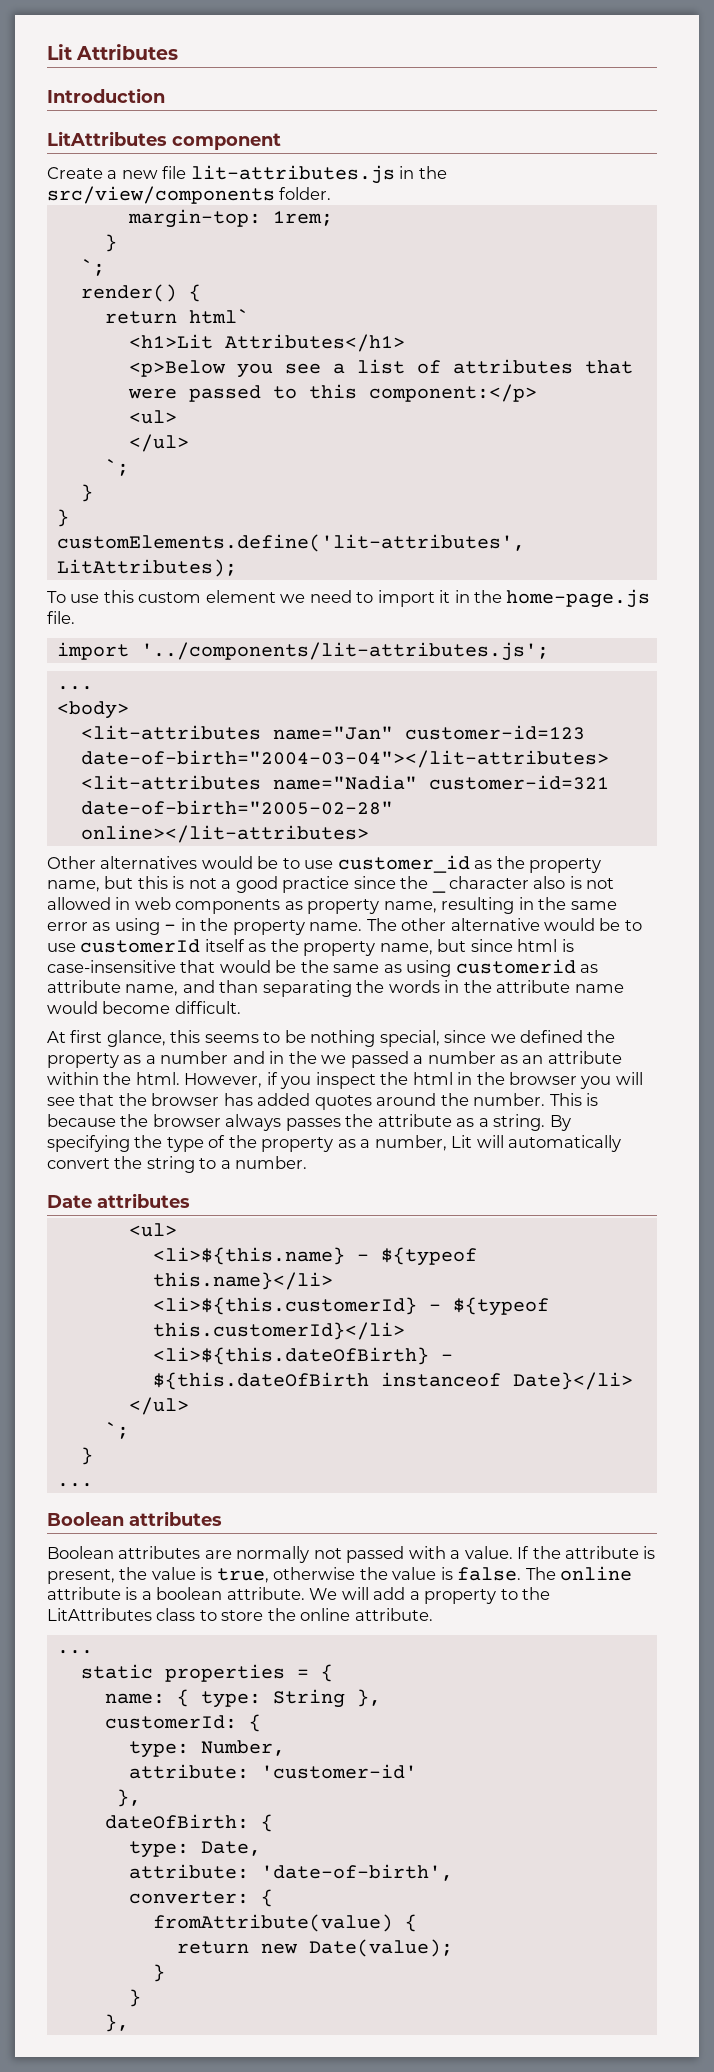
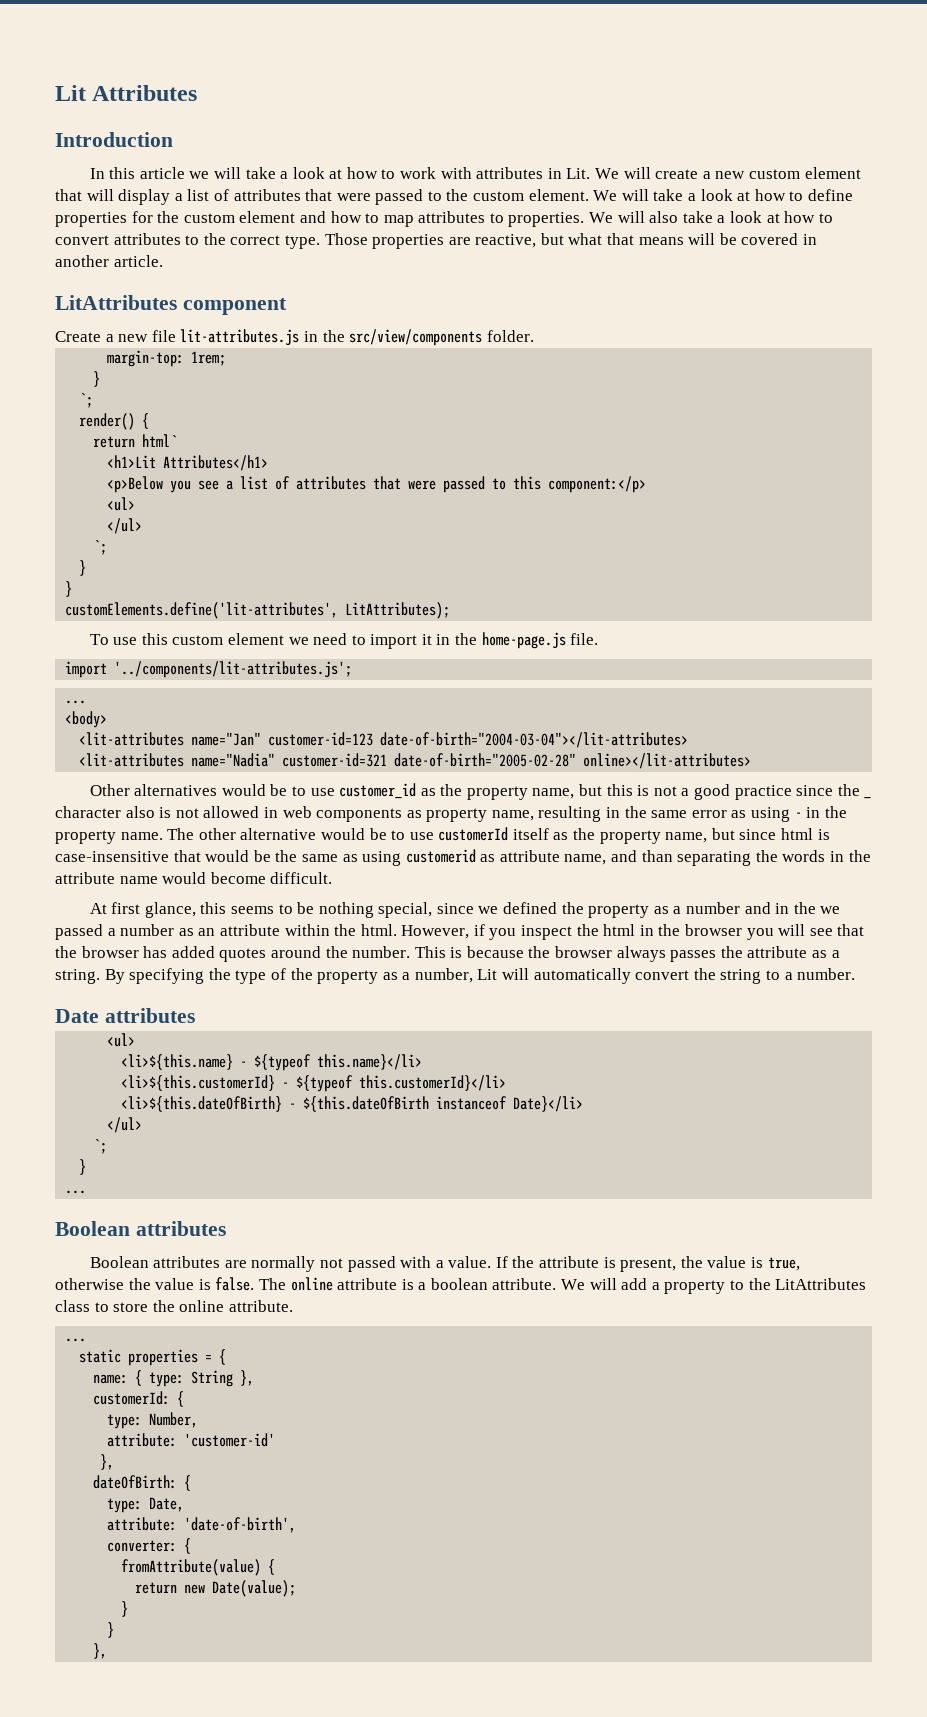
(165, 95) none -> [89,167,861,179] [55,189,853,205] [55,211,833,227] [55,233,818,249] [55,255,163,267] // In this article we will take a look at how to work with attributes in Lit. We will create a new custom element that will display a list of attributes that were passed to the custom element. We will take a look at how to define properties for the custom element and how to map attributes to properties. We will also take a look at how to convert attributes to the correct type. Those properties are reactive, but what that means will be covered in another article.

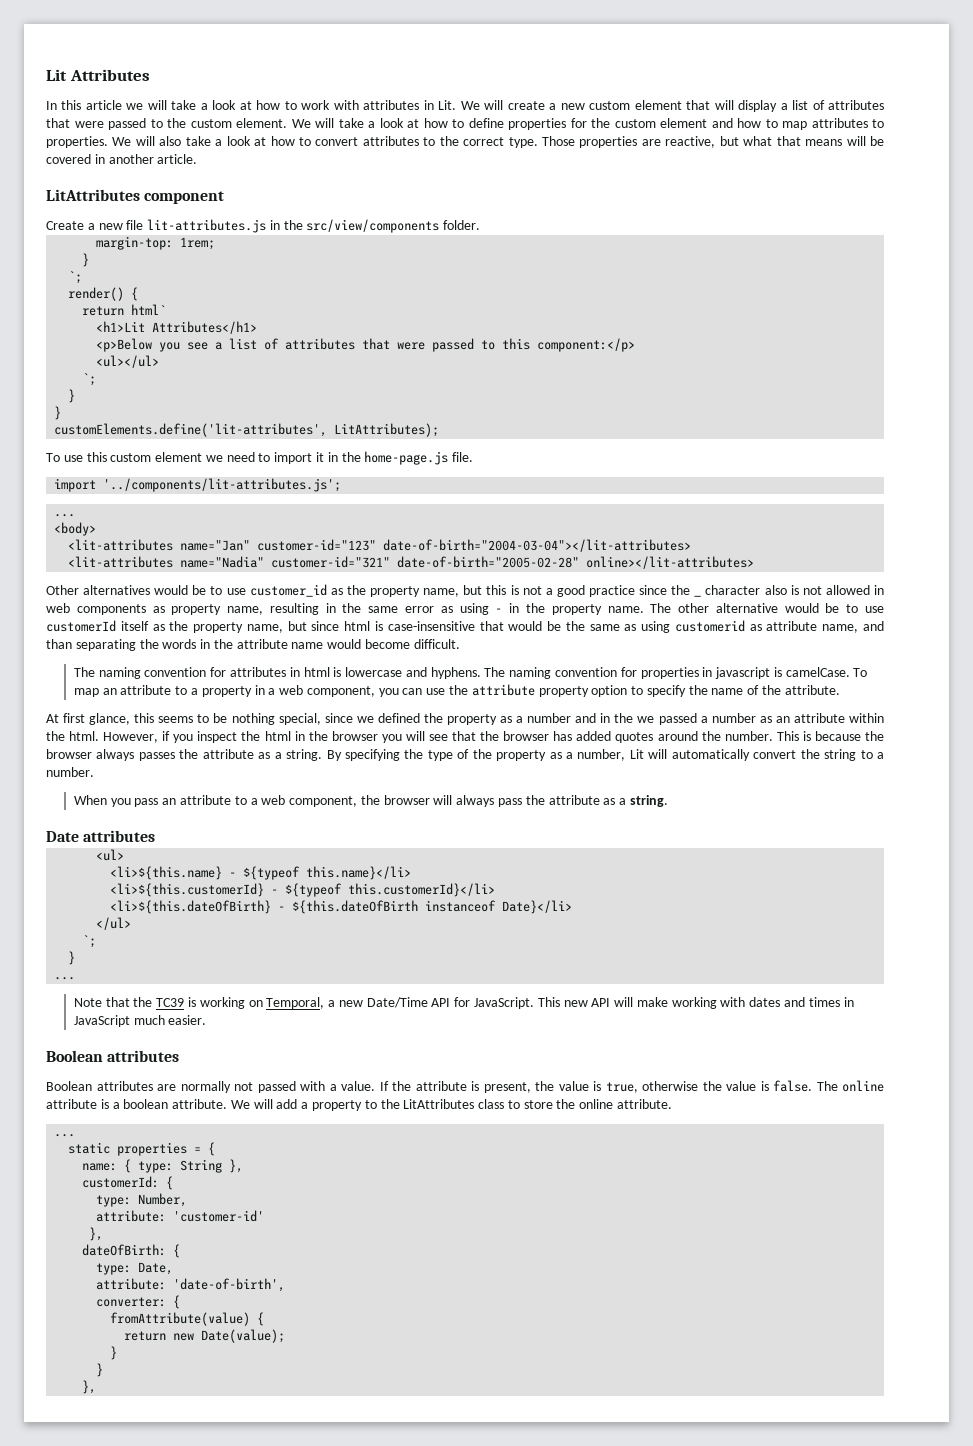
[55,132,173,147] // Introduction -> (150, 75) none
[107,497,136,511] [107,518,143,534] <ul> // </ul> -> [96,355,160,368] <ul></ul>
[268,732,374,746] customer-id=123 -> [257,539,377,551] customer-id="123"
[282,753,388,767] customer-id=321 -> [271,556,391,568] customer-id="321"
(333, 878) none -> [73,667,868,679] [73,684,840,697] // The naming convention for attributes in html is lowercase and hyphens. The naming convention for properties in javascript is camelCase. To map an attribute to a property in a web component, you can use the attribute property option to specify the name of the attribute.
(856, 974) none -> [73,795,668,807] // When you pass an attribute to a web component, the browser will always pass the attribute as a string.
(87, 1192) none -> [73,997,854,1009] [73,1015,207,1027] // Note that the TC39 is working on Temporal, a new Date/Time API for JavaScript. This new API will make working with dates and times in JavaScript much easier.

